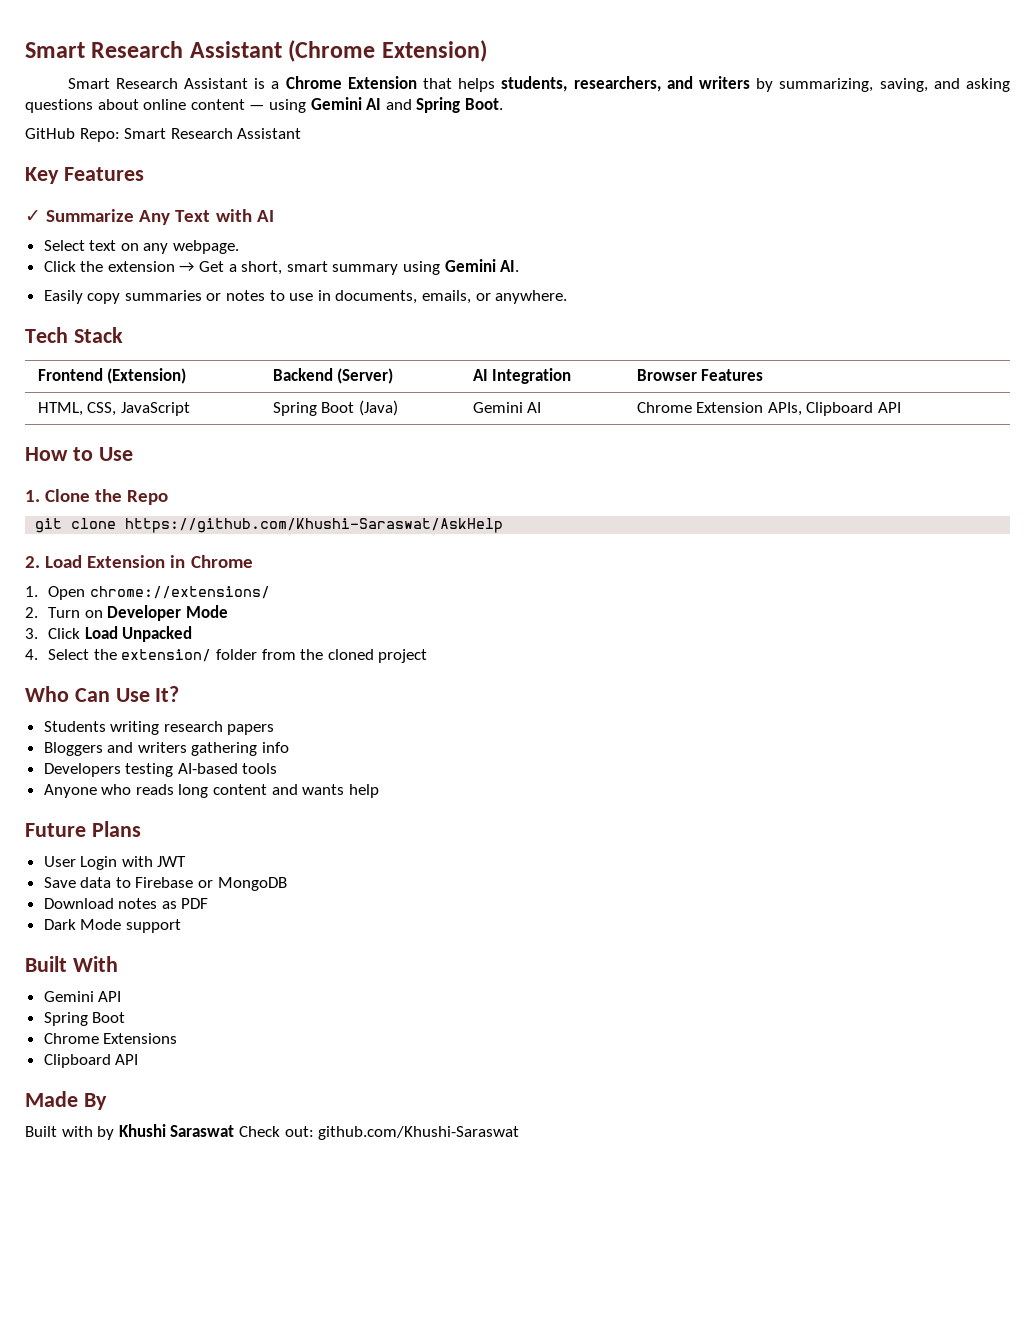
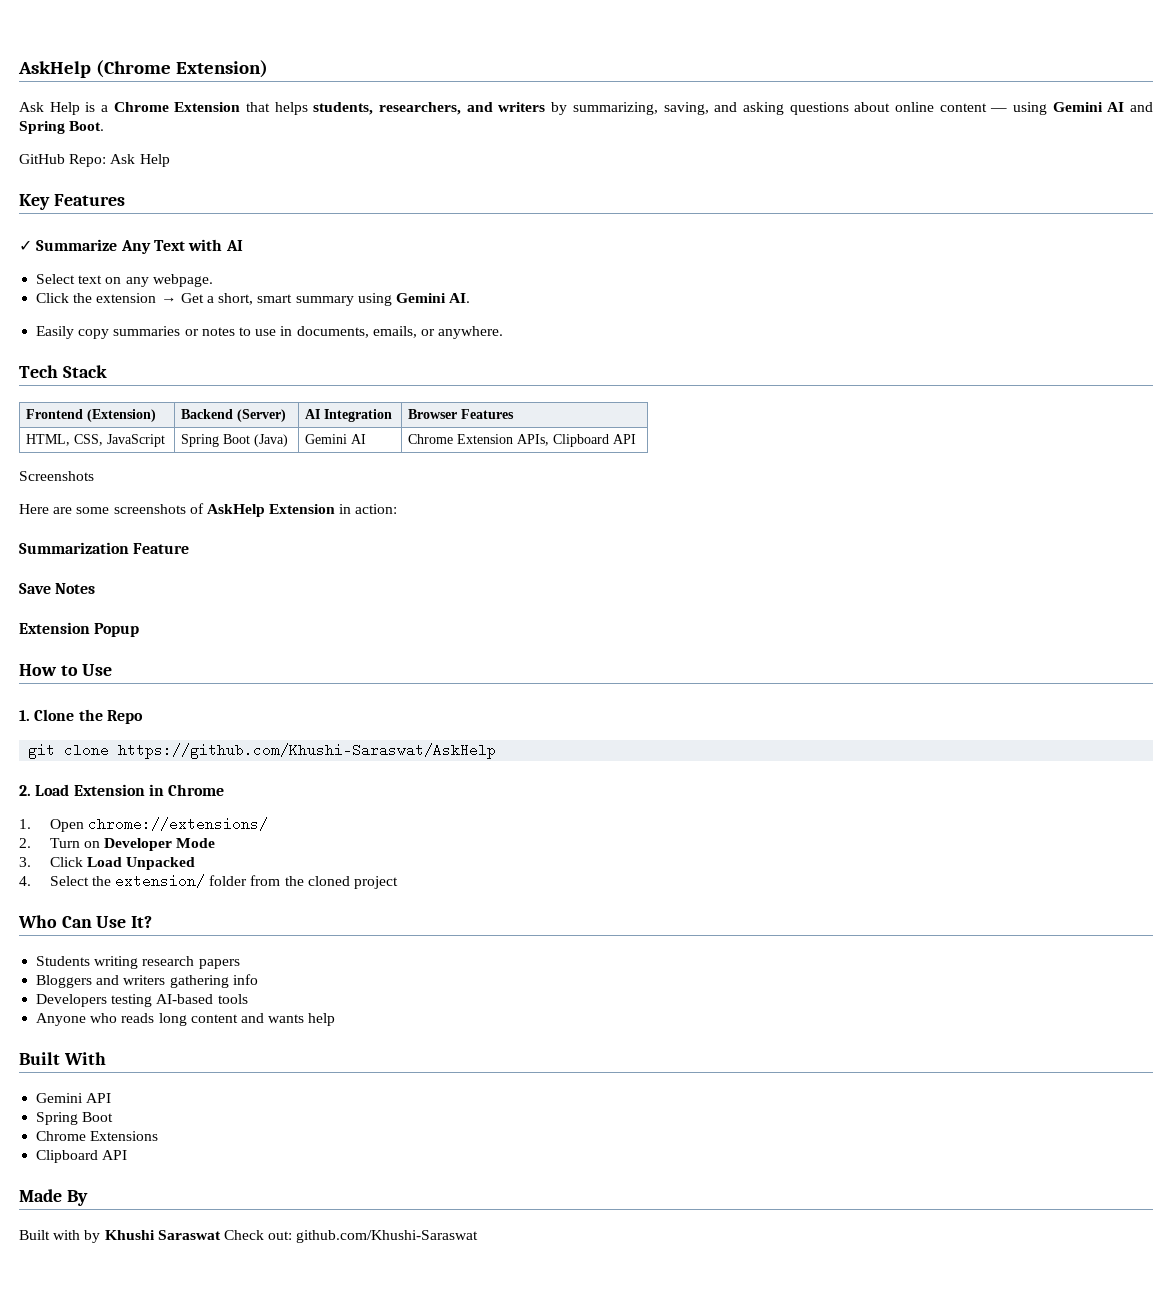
[25,41,282,58] Smart Research Assistant -> [18,61,91,78] AskHelp
[67,78,248,89] Smart Research Assistant -> [19,102,80,115] Ask Help
[124,128,302,139] Smart Research Assistant -> [110,154,170,167] Ask Help
(902, 407) none -> [19,471,94,481] [19,503,398,517] [19,542,190,554] [19,583,96,594] [19,622,140,637] // Screenshots // Here are some screenshots of AskHelp Extension in action: // Summarization Feature // Save Notes // Extension Popup
[25,821,141,837] [43,856,187,870] [43,877,287,891] [43,898,209,909] [43,919,181,933] // Future Plans // User Login with JWT // Save data to Firebase or MongoDB // Download notes as PDF // Dark Mode support -> (336, 1019) none

